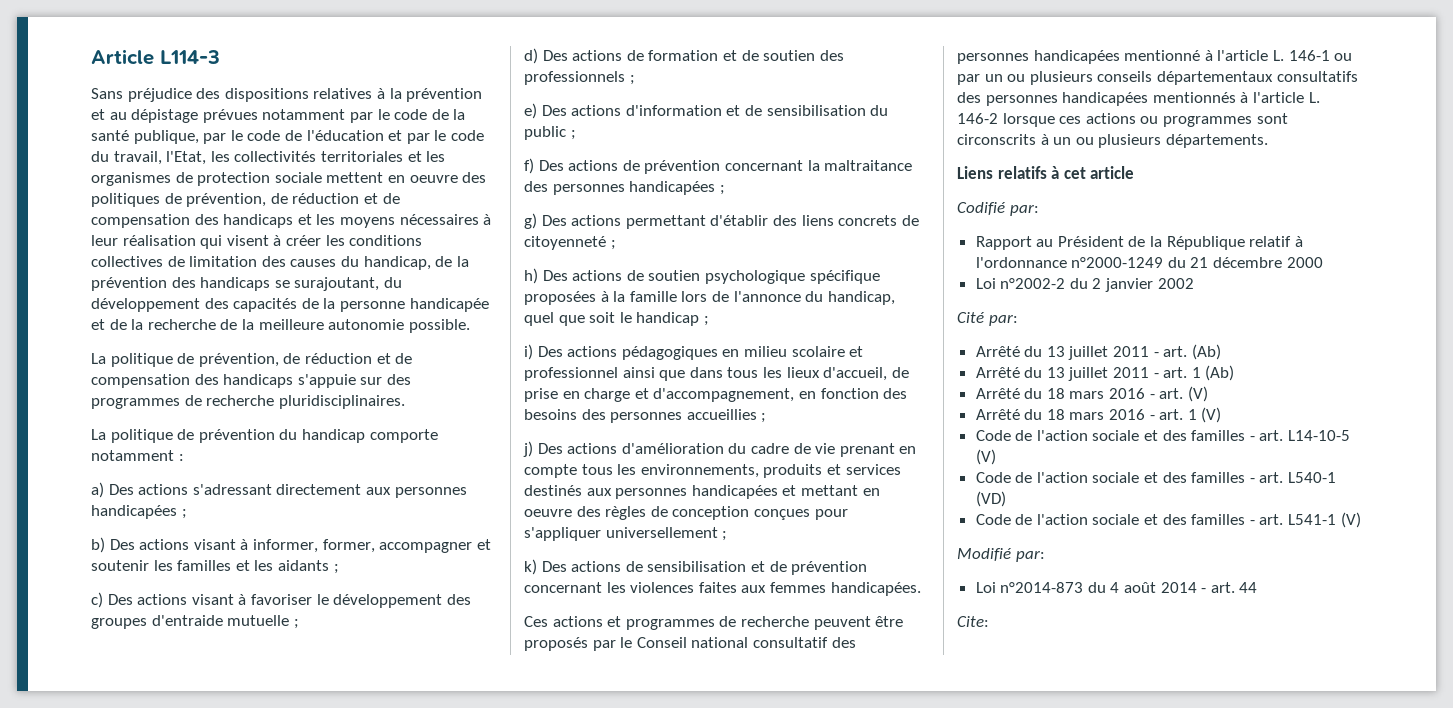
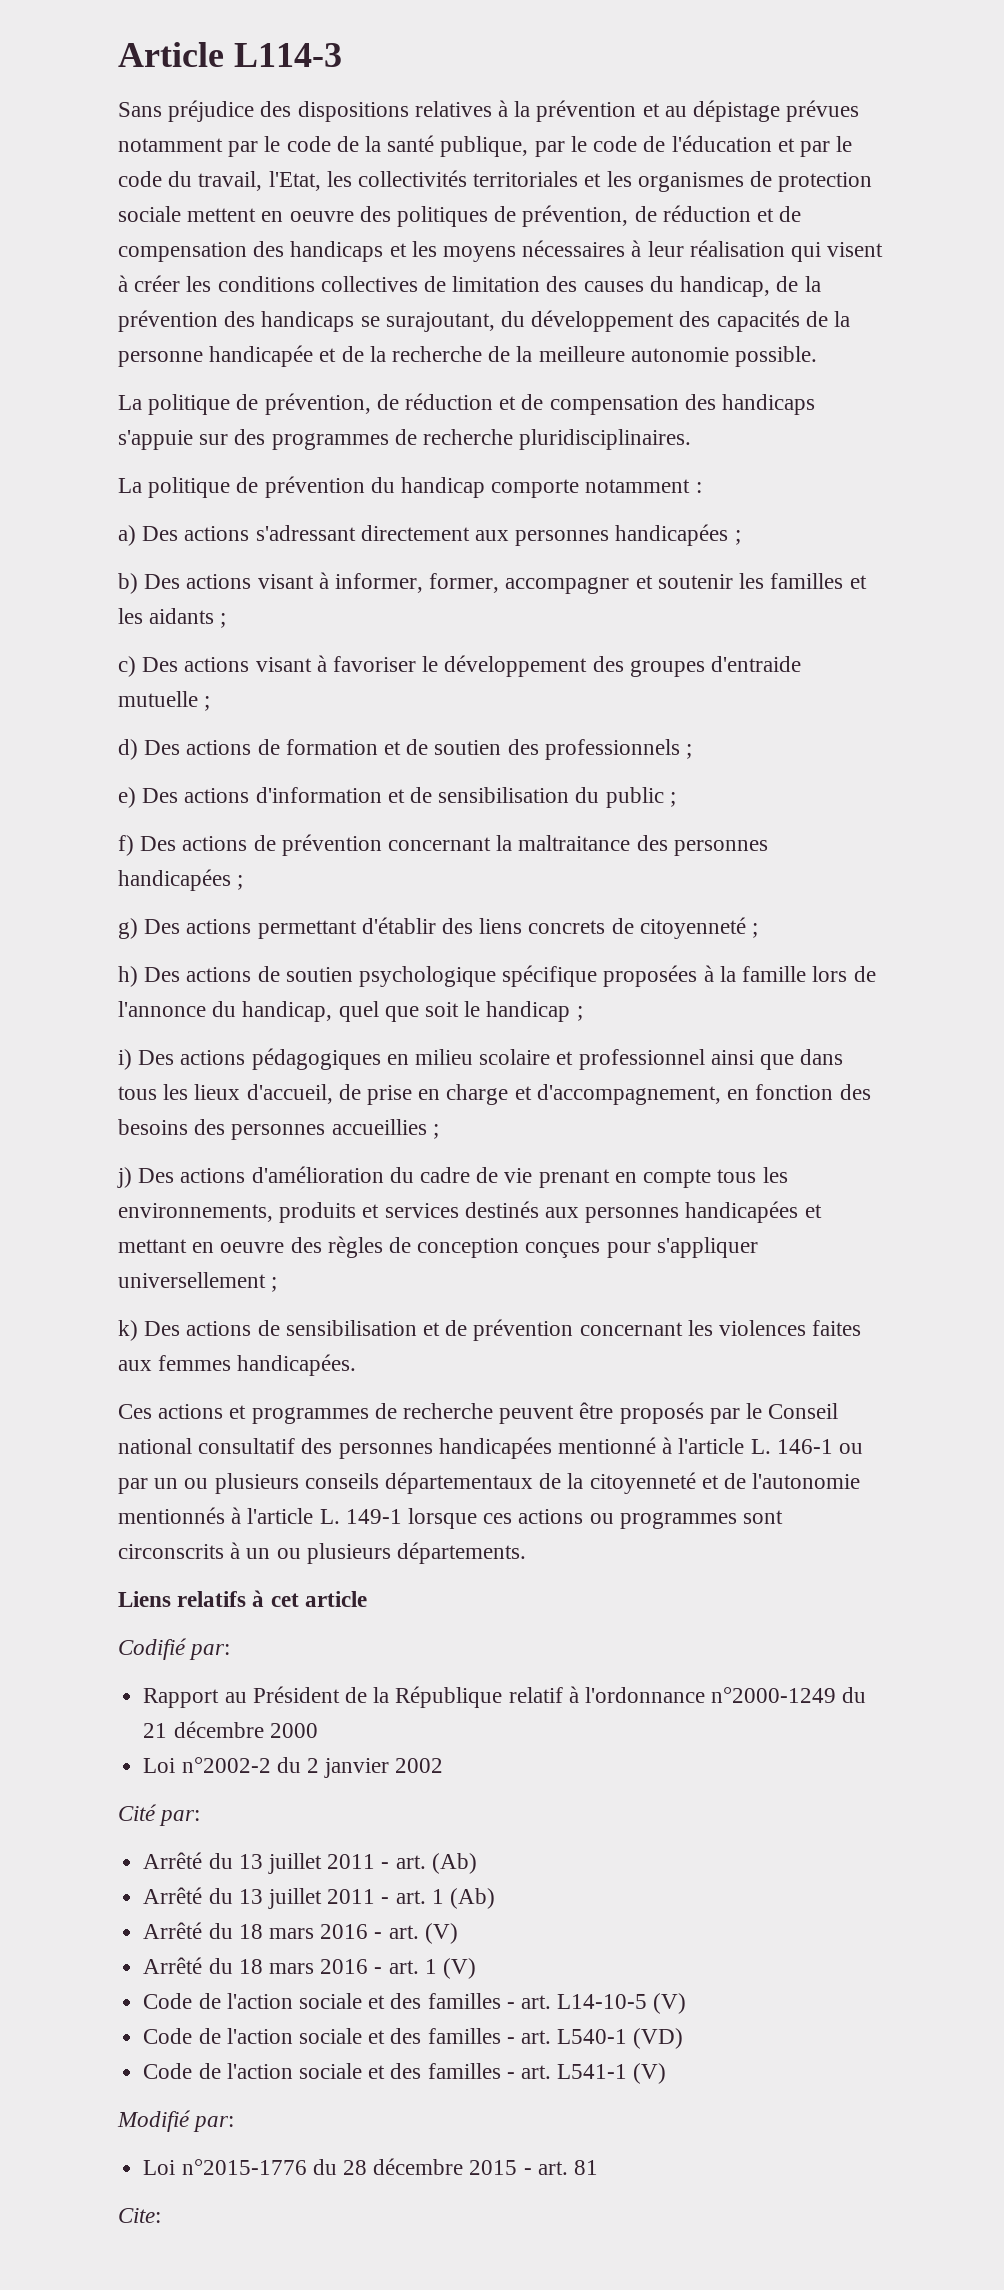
[1276,71,1358,82] [957,92,1149,106] consultatifs des personnes handicapées -> [539,1472,861,1494] de la citoyenneté et de l'autonomie
[957,113,998,124] 146-2 -> [345,1509,402,1524] 149-1
[1000,582,1258,593] n°2014-873 du 4 août 2014 - art. 44 -> [181,2158,598,2175] n°2015-1776 du 28 décembre 2015 - art. 81

